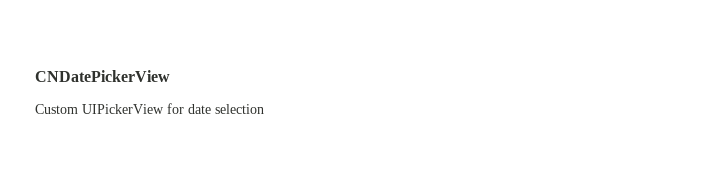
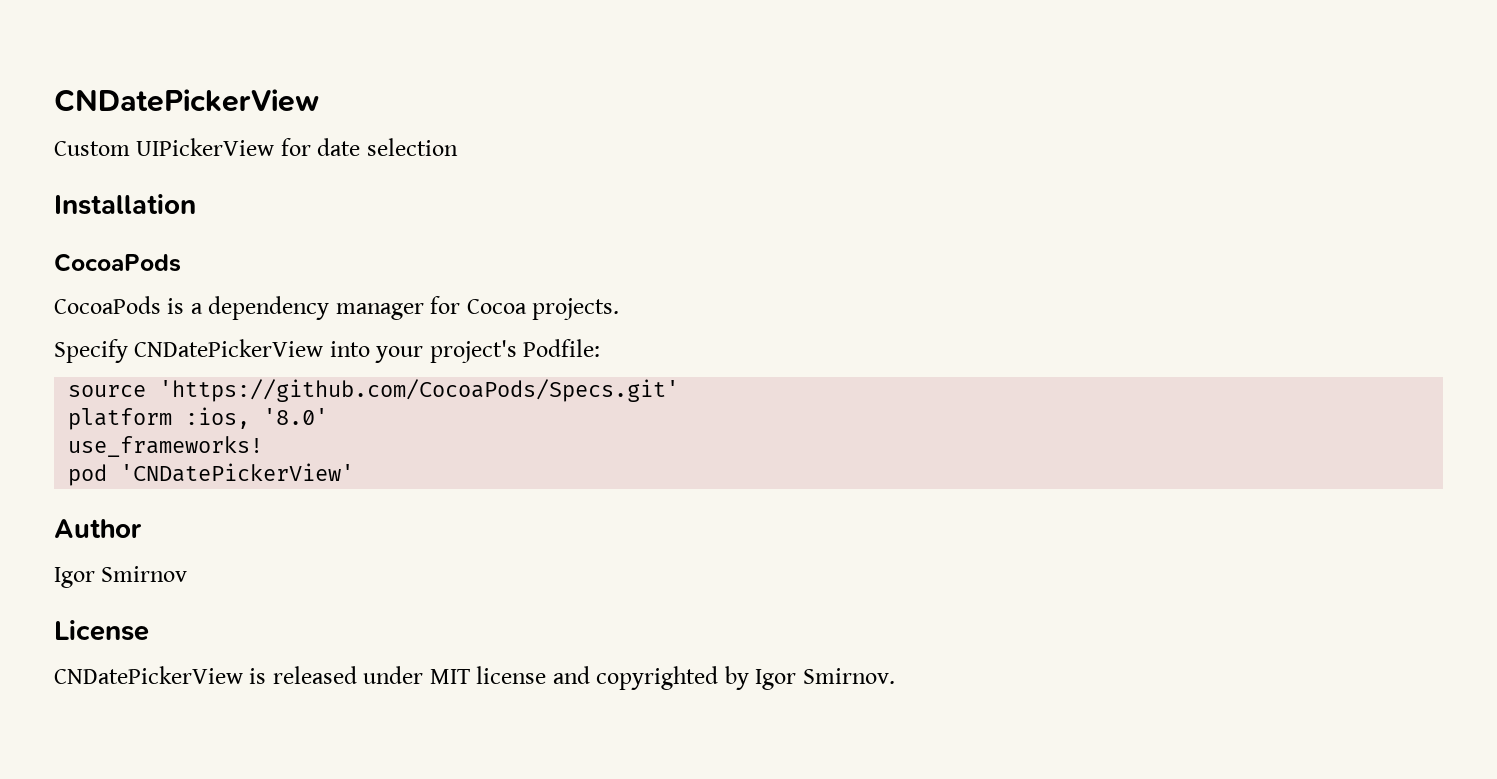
(264, 109) none -> [54,194,196,215] [54,253,181,272] [54,296,620,320] [54,339,601,363] [68,379,680,402] [68,407,329,430] [68,436,264,457] [68,463,355,486] [54,519,142,538] [54,566,188,588] [54,620,149,641] [54,666,895,690] // Installation // CocoaPods // CocoaPods is a dependency manager for Cocoa projects. // Specify CNDatePickerView into your project's Podfile: // source 'https://github.com/CocoaPods/Specs.git' // platform :ios, '8.0' // use_frameworks! // pod 'CNDatePickerView' // Author // Igor Smirnov // License // CNDatePickerView is released under MIT license and copyrighted by Igor Smirnov.

